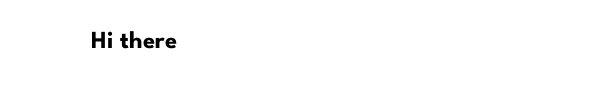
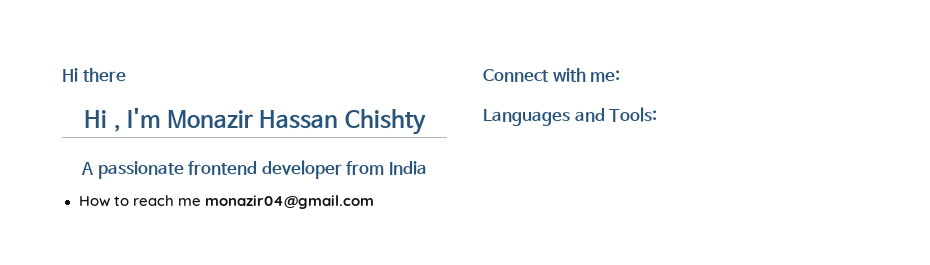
(177, 40) none -> [84,108,426,135] [81,160,427,179] [78,195,374,209] [483,68,621,82] [483,107,658,126] // Hi , I'm Monazir Hassan Chishty // A passionate frontend developer from India // How to reach me monazir04@gmail.com // Connect with me: // Languages and Tools:

